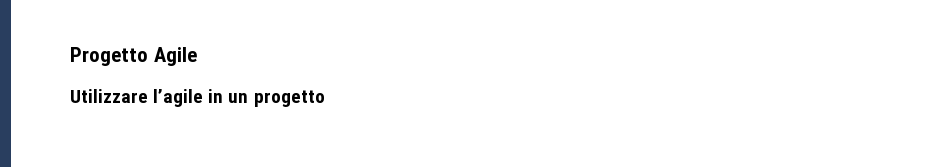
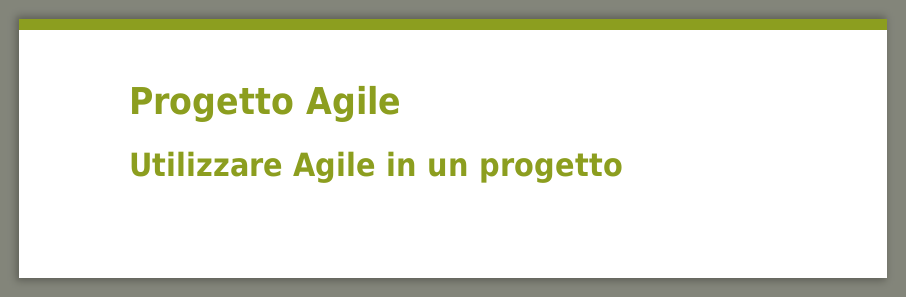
[153,89,204,107] l’agile -> [293,151,376,183] Agile

